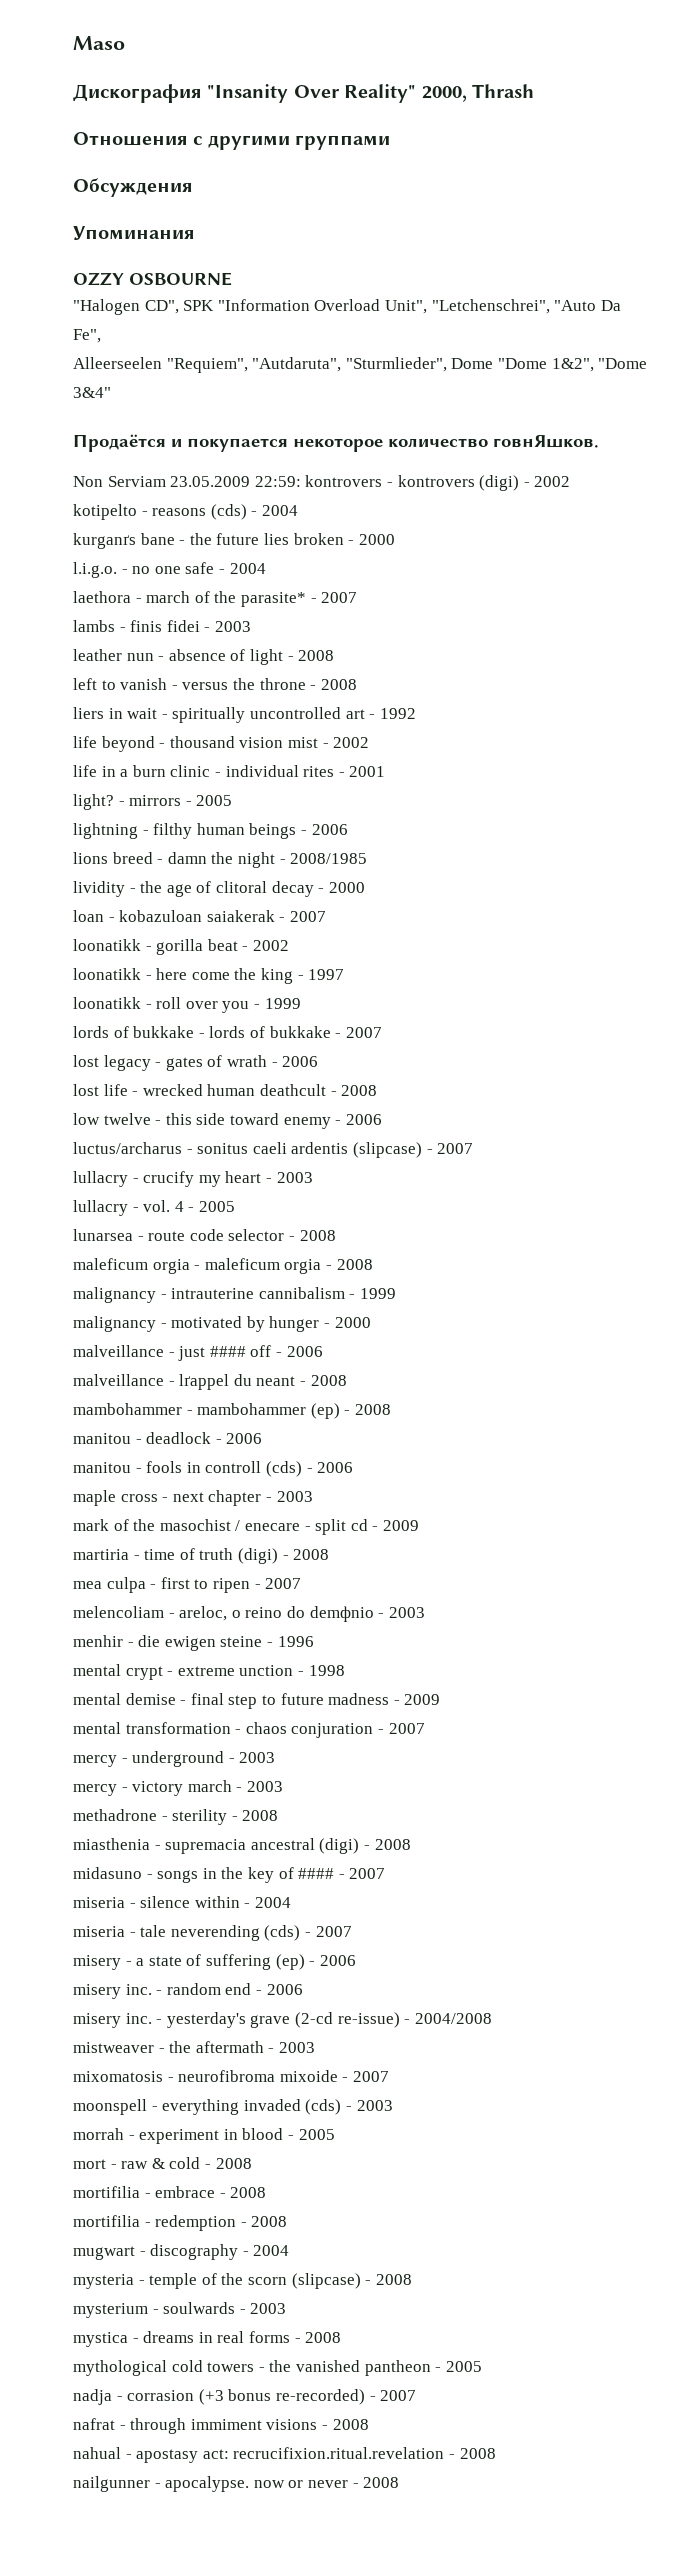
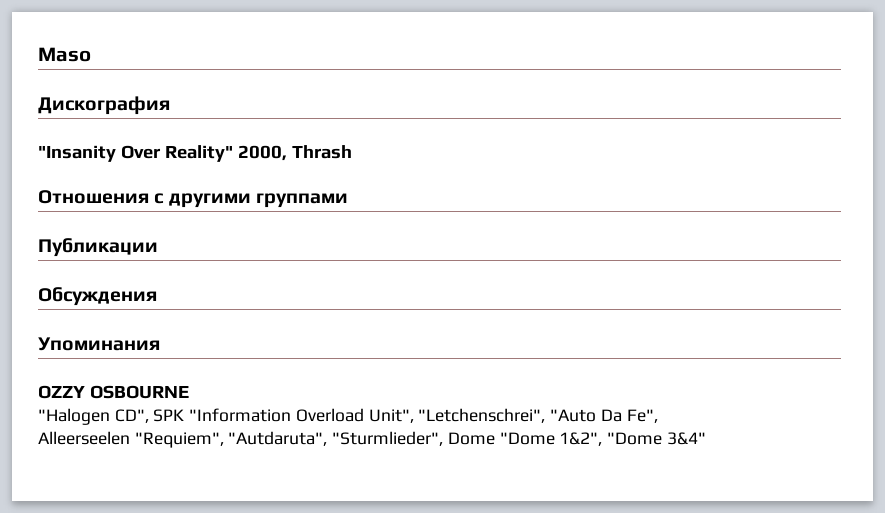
(202, 93) none -> (170, 105) //
(391, 142) none -> [38,238,158,257] // Публикации
[73,434,599,452] [73,475,571,491] [73,504,298,520] [73,533,395,549] [73,562,266,578] [73,591,358,607] [73,620,251,632] [73,649,335,665] [73,678,357,690] [73,707,416,723] [73,736,370,752] [73,765,386,777] [73,794,233,810] [73,823,348,839] [73,852,368,868] [73,881,365,897] [73,910,326,922] [73,939,289,955] [73,968,345,984] [73,997,301,1013] [73,1026,382,1038] [73,1055,319,1071] [73,1084,378,1096] [73,1113,382,1129] [73,1142,474,1158] [73,1171,313,1187] [73,1200,235,1216] [73,1229,336,1241] [73,1258,373,1274] [73,1287,396,1303] [73,1316,371,1332] [73,1345,323,1361] [73,1374,347,1390] [73,1403,391,1419] [73,1432,263,1444] [73,1461,354,1477] [73,1490,313,1506] [73,1519,419,1535] [73,1548,330,1564] [73,1577,302,1593] [73,1606,425,1622] [73,1635,314,1651] [73,1664,345,1680] [73,1693,441,1709] [73,1722,425,1738] [73,1751,276,1767] [73,1780,283,1796] [73,1809,279,1825] [73,1838,411,1854] [73,1867,386,1883] [73,1896,291,1908] [73,1925,352,1941] [73,1954,356,1970] [73,1983,303,1999] [73,2012,492,2028] [73,2041,315,2053] [73,2070,389,2082] [73,2099,393,2115] [73,2128,335,2144] [73,2157,252,2169] [73,2186,267,2198] [73,2215,288,2231] [73,2244,290,2260] [73,2273,412,2289] [73,2302,287,2318] [73,2331,342,2347] [73,2360,482,2376] [73,2389,417,2405] [73,2418,369,2434] [73,2447,496,2463] [73,2476,400,2492] // Продаётся и покупается некоторое количество говнЯшков. // Non Serviam 23.05.2009 22:59: kontrovers - kontrovers (digi) - 2002 // kotipelto - reasons (cds) - 2004 // kurganґs bane - the future lies broken - 2000 // l.i.g.o. - no one safe - 2004 // laethora - march of the parasite* - 2007 // lambs - finis fidei - 2003 // leather nun - absence of light - 2008 // left to vanish - versus the throne - 2008 // liers in wait - spiritually uncontrolled art - 1992 // life beyond - thousand vision mist - 2002 // life in a burn clinic - individual rites - 2001 // light? - mirrors - 2005 // lightning - filthy human beings - 2006 // lions breed - damn the night - 2008/1985 // lividity - the age of clitoral decay - 2000 // loan - kobazuloan saiakerak - 2007 // loonatikk - gorilla beat - 2002 // loonatikk - here come the king - 1997 // loonatikk - roll over you - 1999 // lords of bukkake - lords of bukkake - 2007 // lost legacy - gates of wrath - 2006 // lost life - wrecked human deathcult - 2008 // low twelve - this side toward enemy - 2006 // luctus/archarus - sonitus caeli ardentis (slipcase) - 2007 // lullacry - crucify my heart - 2003 // lullacry - vol. 4 - 2005 // lunarsea - route code selector - 2008 // maleficum orgia - maleficum orgia - 2008 // malignancy - intrauterine cannibalism - 1999 // malignancy - motivated by hunger - 2000 // malveillance - just #### off - 2006 // malveillance - lґappel du neant - 2008 // mambohammer - mambohammer (ep) - 2008 // manitou - deadlock - 2006 // manitou - fools in controll (cds) - 2006 // maple cross - next chapter - 2003 // mark of the masochist / enecare - split cd - 2009 // martiria - time of truth (digi) - 2008 // mea culpa - first to ripen - 2007 // melencoliam - areloc, o reino do demфnio - 2003 // menhir - die ewigen steine - 1996 // mental crypt - extreme unction - 1998 // mental demise - final step to future madness - 2009 // mental transformation - chaos conjuration - 2007 // mercy - underground - 2003 // mercy - victory march - 2003 // methadrone - sterility - 2008 // miasthenia - supremacia ancestral (digi) - 2008 // midasuno - songs in the key of #### - 2007 // miseria - silence within - 2004 // miseria - tale neverending (cds) - 2007 // misery - a state of suffering (ep) - 2006 // misery inc. - random end - 2006 // misery inc. - yesterday's grave (2-cd re-issue) - 2004/2008 // mistweaver - the aftermath - 2003 // mixomatosis - neurofibroma mixoide - 2007 // moonspell - everything invaded (cds) - 2003 // morrah - experiment in blood - 2005 // mort - raw & cold - 2008 // mortifilia - embrace - 2008 // mortifilia - redemption - 2008 // mugwart - discography - 2004 // mysteria - temple of the scorn (slipcase) - 2008 // mysterium - soulwards - 2003 // mystica - dreams in real forms - 2008 // mythological cold towers - the vanished pantheon - 2005 // nadja - corrasion (+3 bonus re-recorded) - 2007 // nafrat - through immiment visions - 2008 // nahual - apostasy act: recrucifixion.ritual.revelation - 2008 // nailgunner - apocalypse. now or never - 2008 -> (706, 438) none

